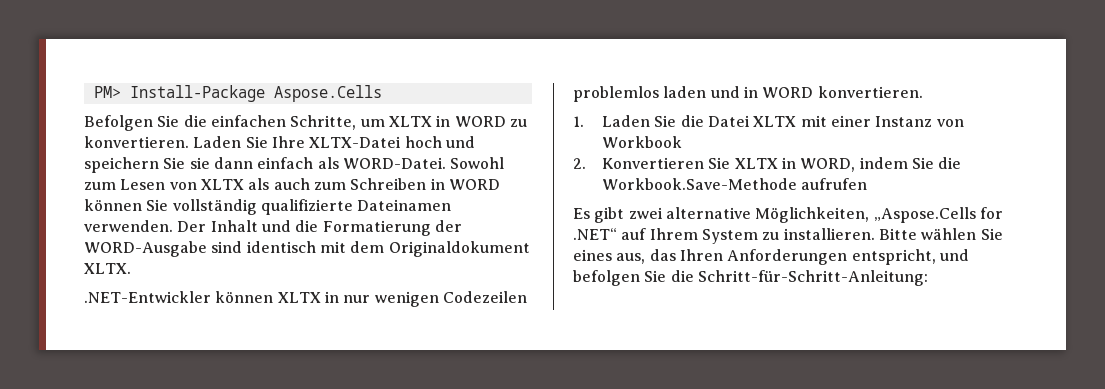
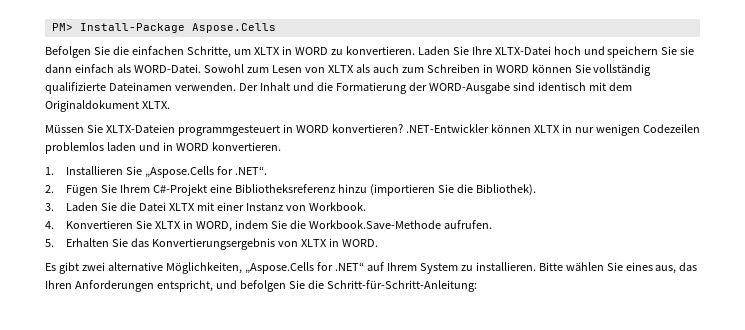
(131, 268) none -> [45,124,403,136] Müssen Sie XLTX-Dateien programmgesteuert in WORD konvertieren?
(584, 121) none -> [65,166,267,178] [45,184,536,196] [45,203,54,211] Installieren Sie „Aspose.Cells for .NET“. // 2. Fügen Sie Ihrem C#-Projekt eine Bibliotheksreferenz hinzu (importieren Sie die Bibliothek). // 3.
[602,136,683,148] [573,158,586,169] Workbook // 2. -> [308,202,366,211] [45,221,54,229] Workbook. // 4.
[801,178,868,190] aufrufen -> [443,220,492,229] [45,238,378,250] aufrufen. // 5. Erhalten Sie das Konvertierungsergebnis von XLTX in WORD.

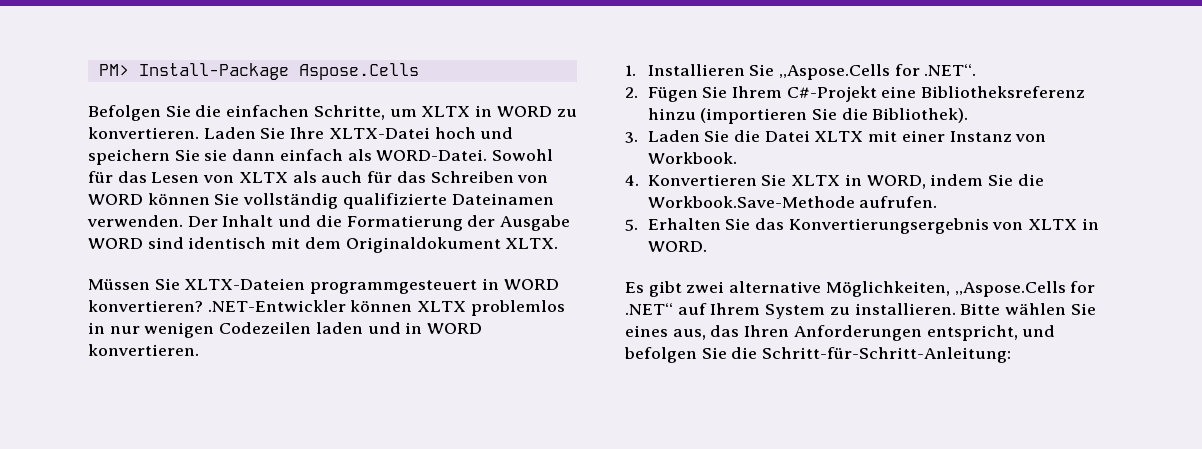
[246,67,269,73] zum -> [88,171,147,183] für das
[401,64,493,73] zum Schreiben in -> [367,171,549,183] für das Schreiben von
[428,82,510,94] WORD-Ausgabe -> [500,215,571,231] [88,238,143,249] Ausgabe WORD
(560, 129) none -> [470,300,565,316] problemlos
[45,142,104,154] problemlos -> (312, 328) none

